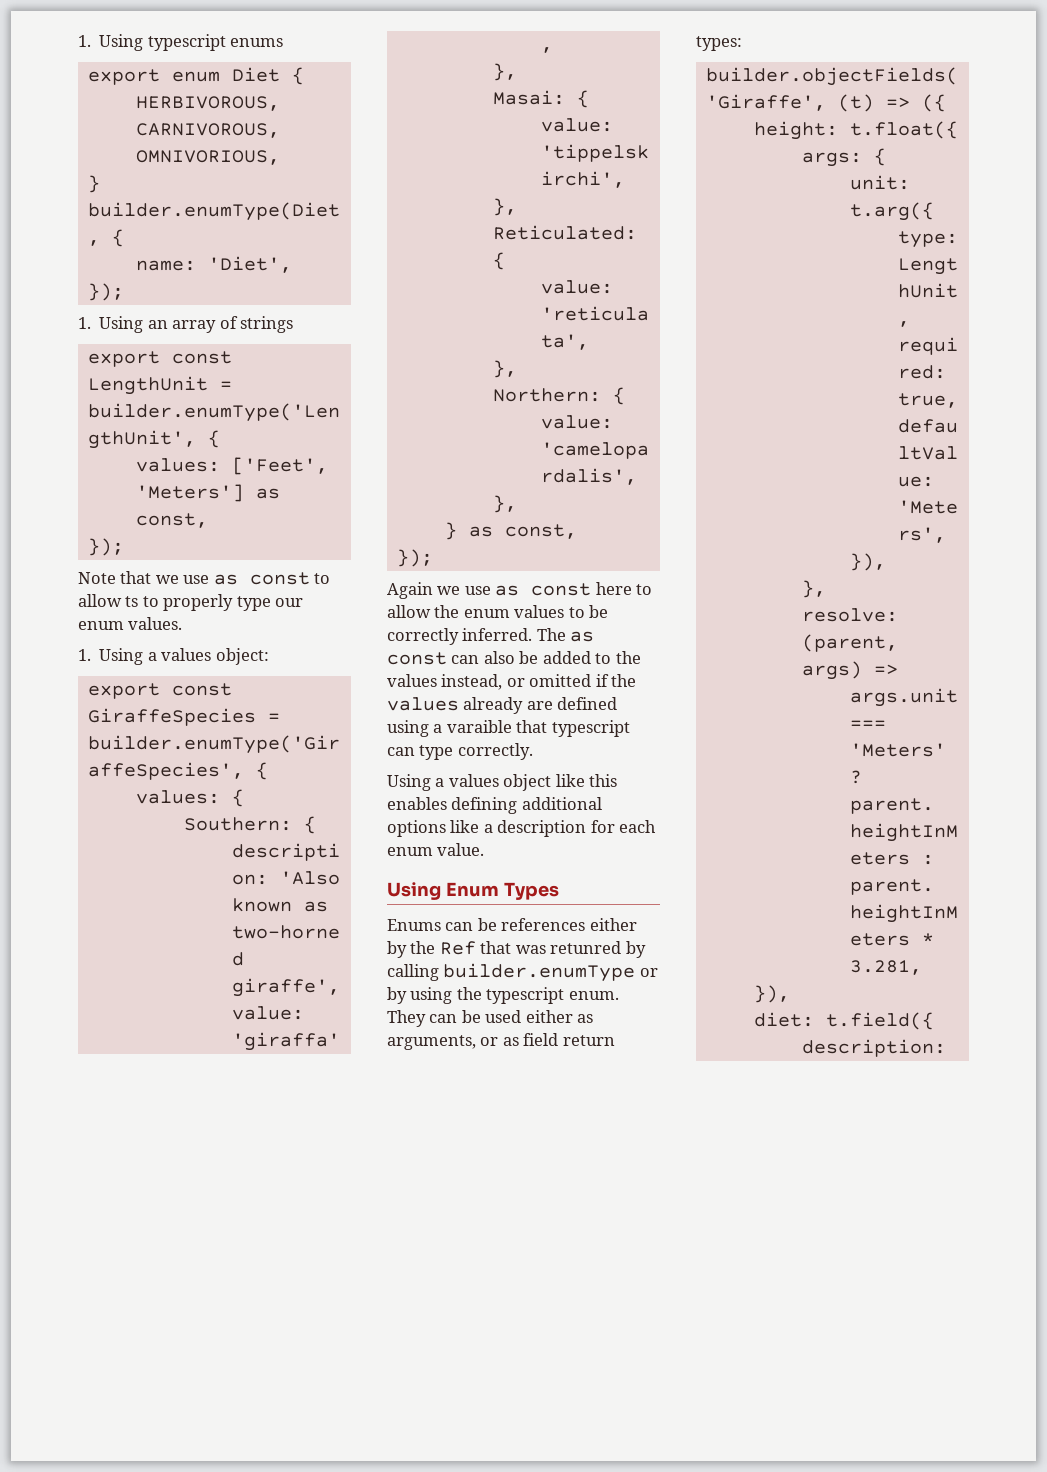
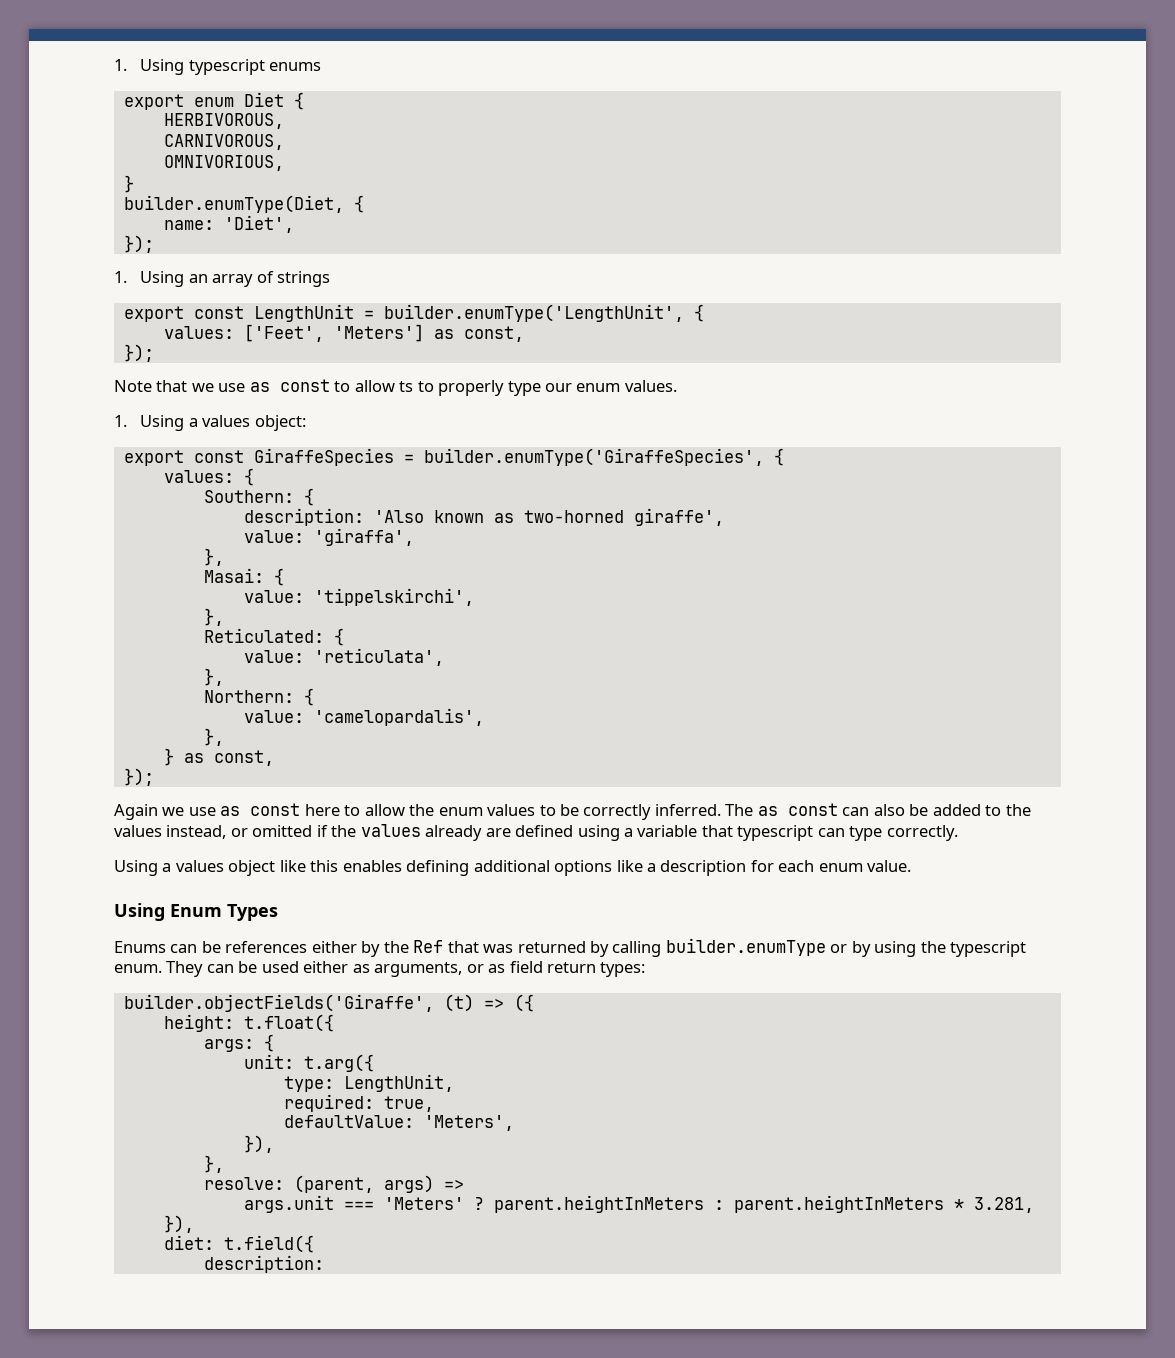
[446,720,512,733] varaible -> [637,825,698,837] variable
[550,941,622,954] retunred -> [517,941,586,953] returned

